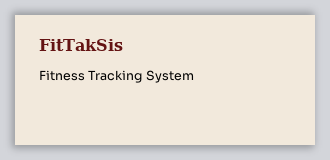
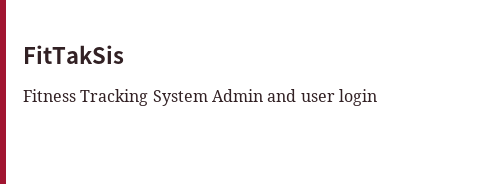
(194, 76) none -> [211,89,377,106] Admin and user login

